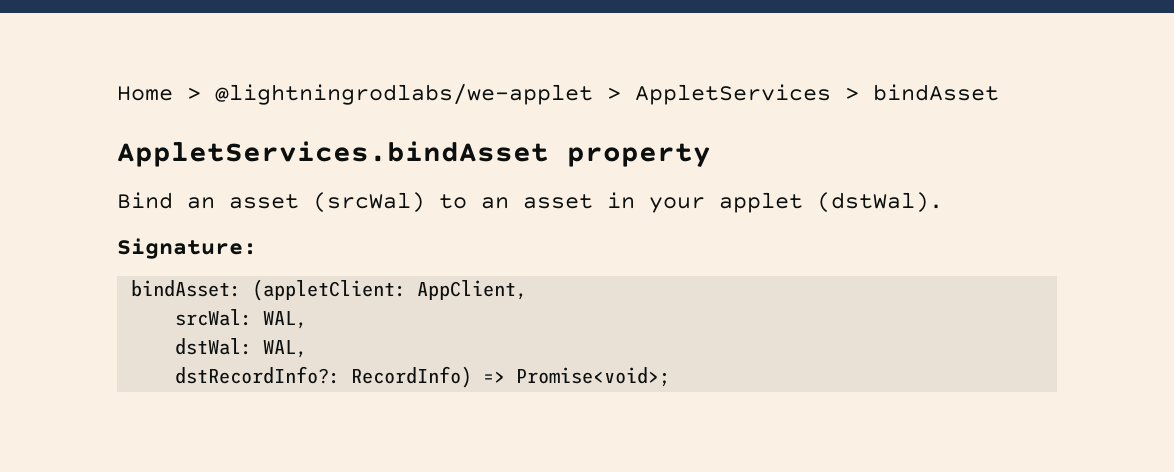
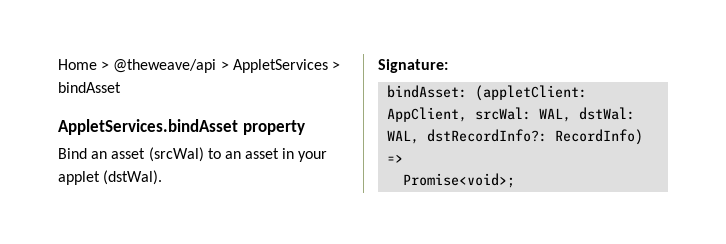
[215,84,593,105] @lightningrodlabs/we-applet -> [113,59,217,73] @theweave/api
(528, 290) // -> (468, 114) none
(308, 320) // -> (572, 115) none
(308, 349) // -> (420, 137) none
(506, 377) none -> (404, 158) //

